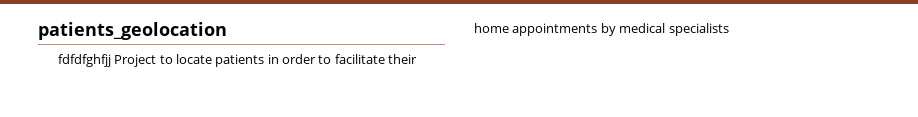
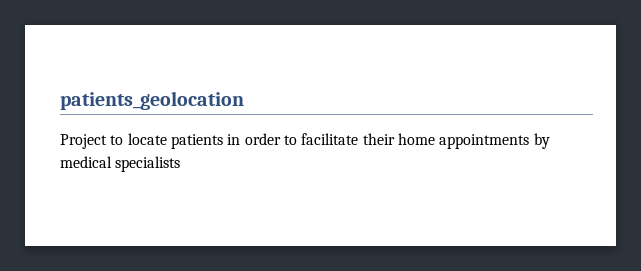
[57,54,111,67] fdfdfghfjj -> (244, 100) none

